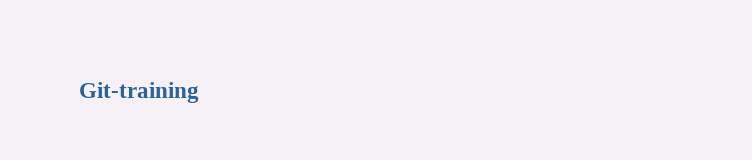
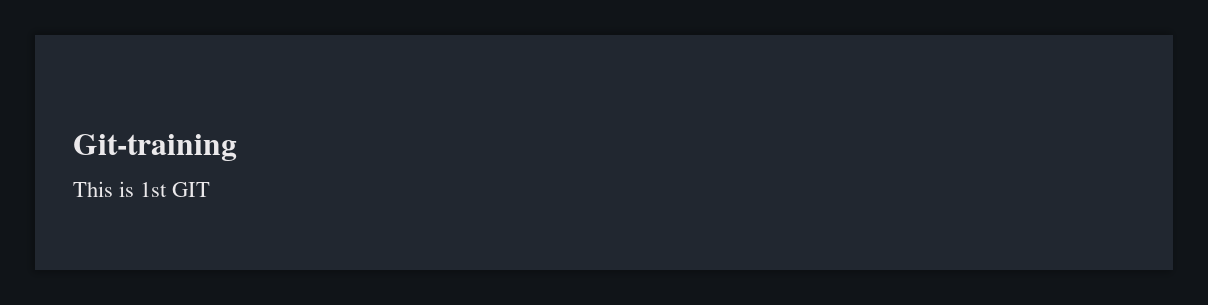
(199, 92) none -> [73,181,211,197] // This is 1st GIT

